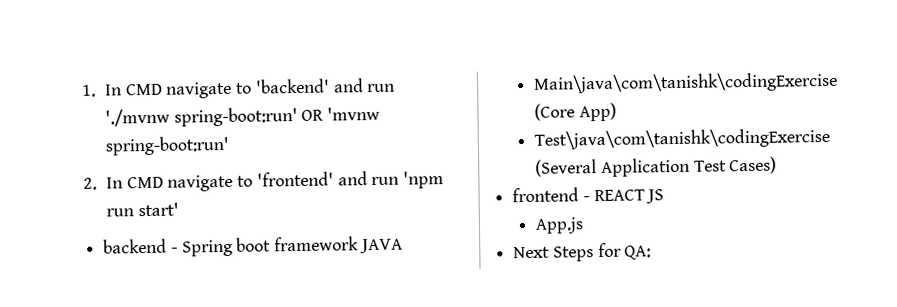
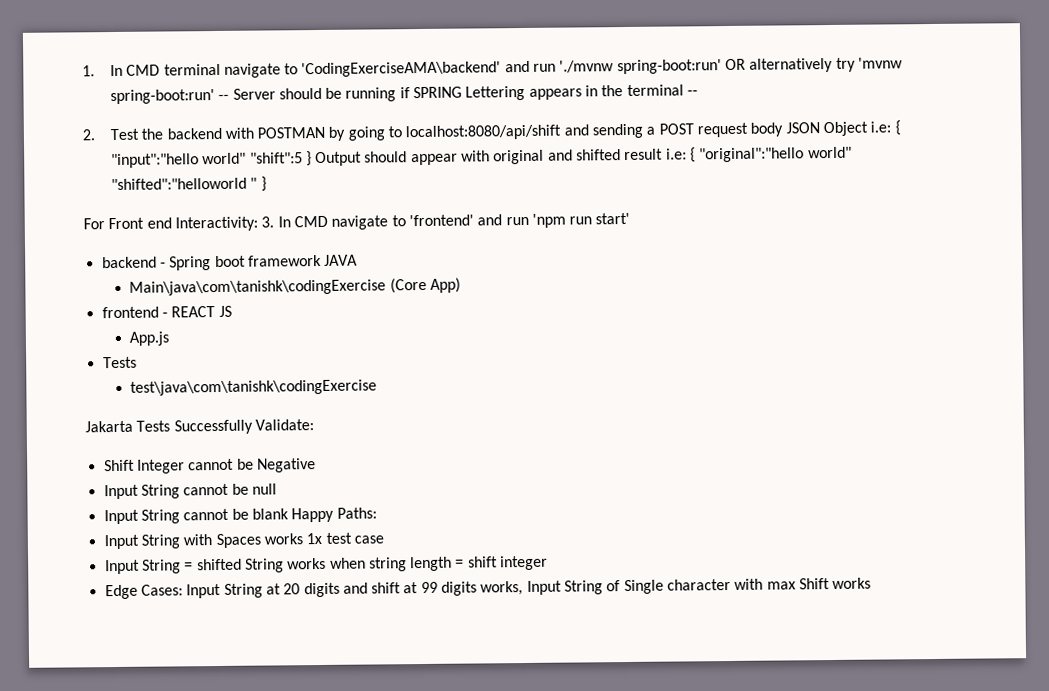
[166,78,330,99] navigate to 'backend' -> [163,61,502,78] terminal navigate to 'CodingExerciseAMA\backend'
(325, 115) none -> [749,57,856,73] alternatively try
[83,177,97,190] // 2. -> [218,84,699,102] [82,120,901,141] [110,146,852,169] [110,176,267,192] [83,216,275,232] -- Server should be running if SPRING Lettering appears in the terminal -- // 2. Test the backend with POSTMAN by going to localhost:8080/api/shift and sending a POST request body JSON Object i.e: { "input":"hello world" "shift":5 } Output should appear with original and shifted result i.e: { "original":"hello world" "shifted":"helloworld " } // For Front end Interactivity: 3.
[534,127,831,150] [535,156,778,177] // Test\java\com\tanishk\codingExercise (Several Application Test Cases) -> (462, 285) none
[513,242,652,262] Next Steps for QA: -> [102,356,137,369] [130,379,378,396] [85,419,314,435] [103,458,316,474] [103,483,277,500] [103,507,377,525] [103,532,384,550] [104,555,549,575] [104,577,872,600] Tests // test\java\com\tanishk\codingExercise // Jakarta Tests Successfully Validate: // Shift Integer cannot be Negative // Input String cannot be null // Input String cannot be blank Happy Paths: // Input String with Spaces works 1x test case // Input String = shifted String works when string length = shift integer // Edge Cases: Input String at 20 digits and shift at 99 digits works, Input String of Single character with max Shift works

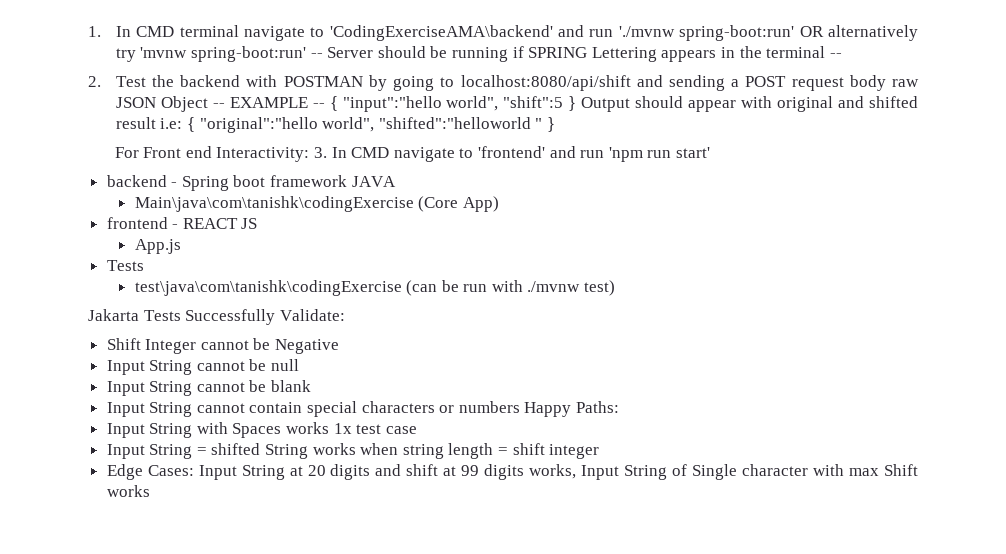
(784, 129) none -> [892,79,920,87] raw
[870,121,892,133] i.e: -> [212,97,325,108] -- EXAMPLE --
[202,152,247,165] world" -> [446,96,499,111] world",
[807,146,852,159] world" -> [322,117,375,132] world",
(378, 387) none -> [406,280,616,296] (can be run with ./mvnw test)
(289, 514) none -> [106,401,520,417] // Input String cannot contain special characters or numbers

